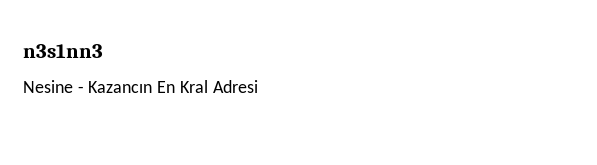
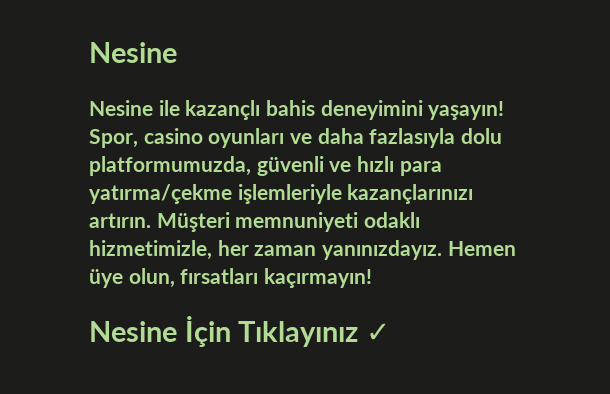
[23,44,103,58] [23,80,258,93] n3s1nn3 // Nesine - Kazancın En Kral Adresi -> [89,42,177,63] [89,100,505,120] [89,128,503,148] [89,156,442,176] [89,184,474,204] [89,212,421,232] [89,240,516,260] [89,268,373,288] [89,316,391,347] Nesine // Nesine ile kazançlı bahis deneyimini yaşayın! Spor, casino oyunları ve daha fazlasıyla dolu platformumuzda, güvenli ve hızlı para yatırma/çekme işlemleriyle kazançlarınızı artırın. Müşteri memnuniyeti odaklı hizmetimizle, her zaman yanınızdayız. Hemen üye olun, fırsatları kaçırmayın! // Nesine İçin Tıklayınız ✓

